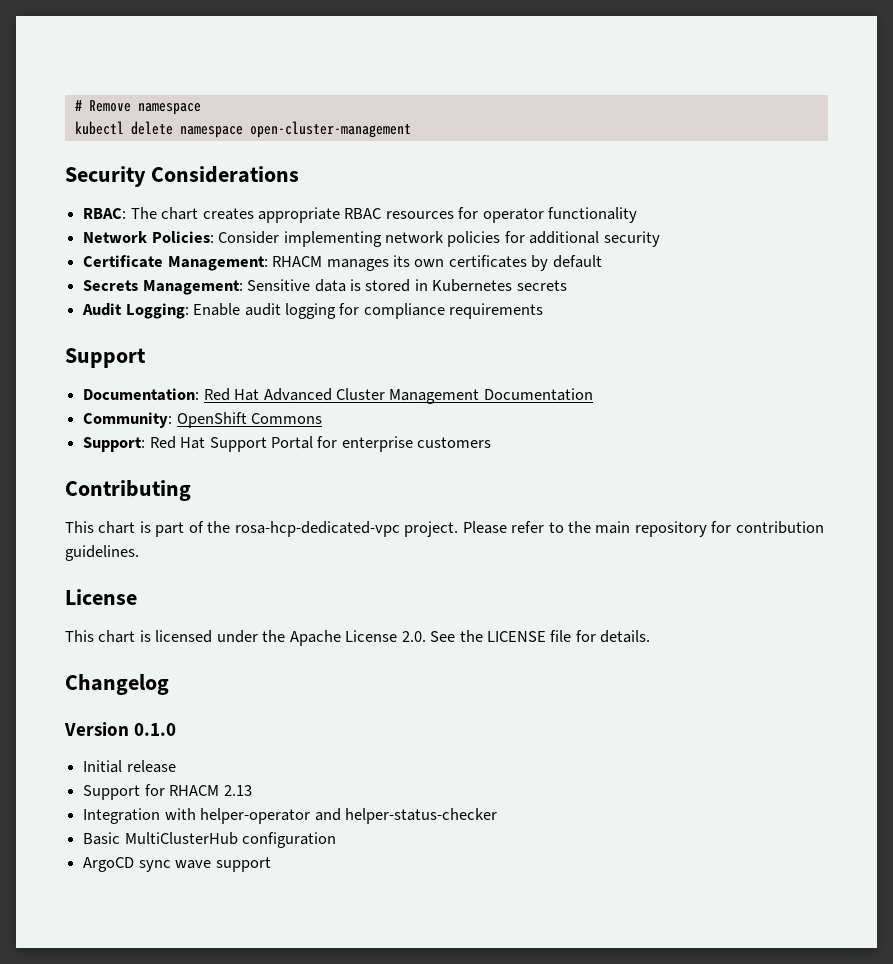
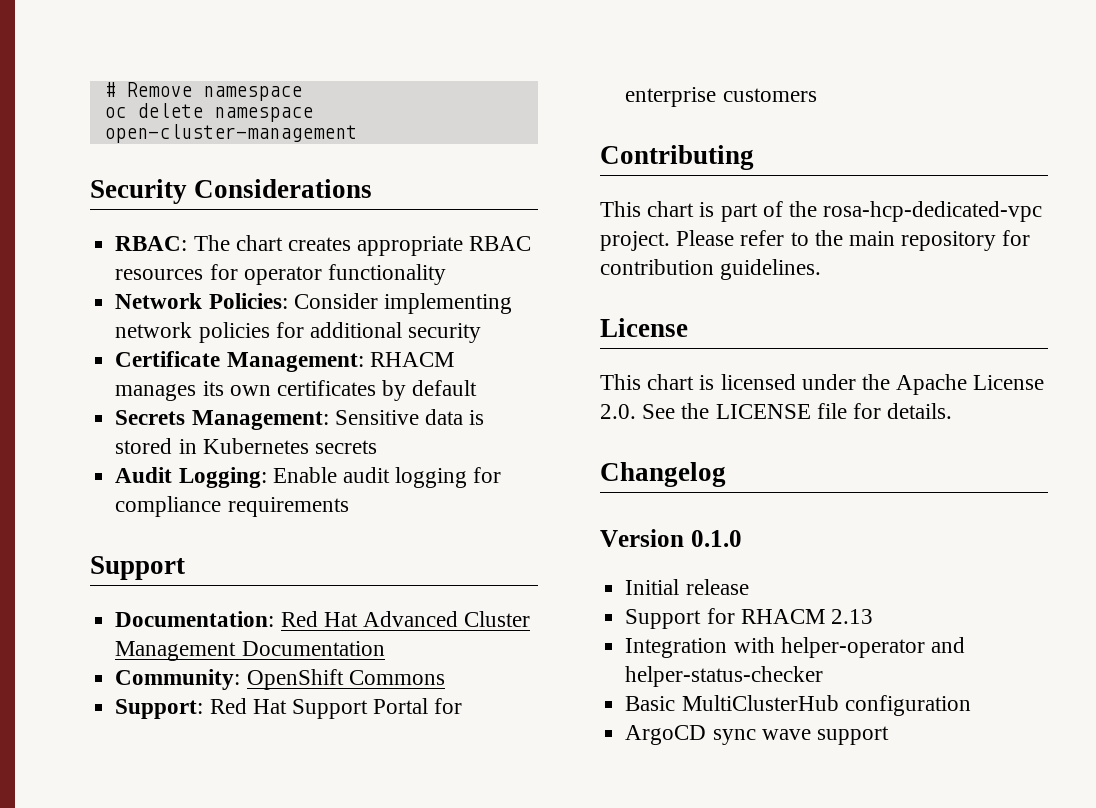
[74,121,124,135] kubectl -> [103,107,126,118] oc

